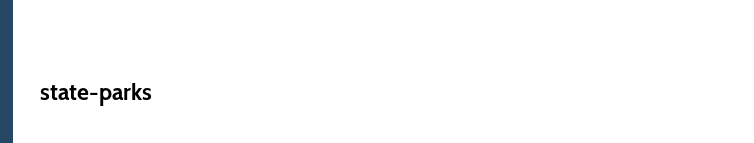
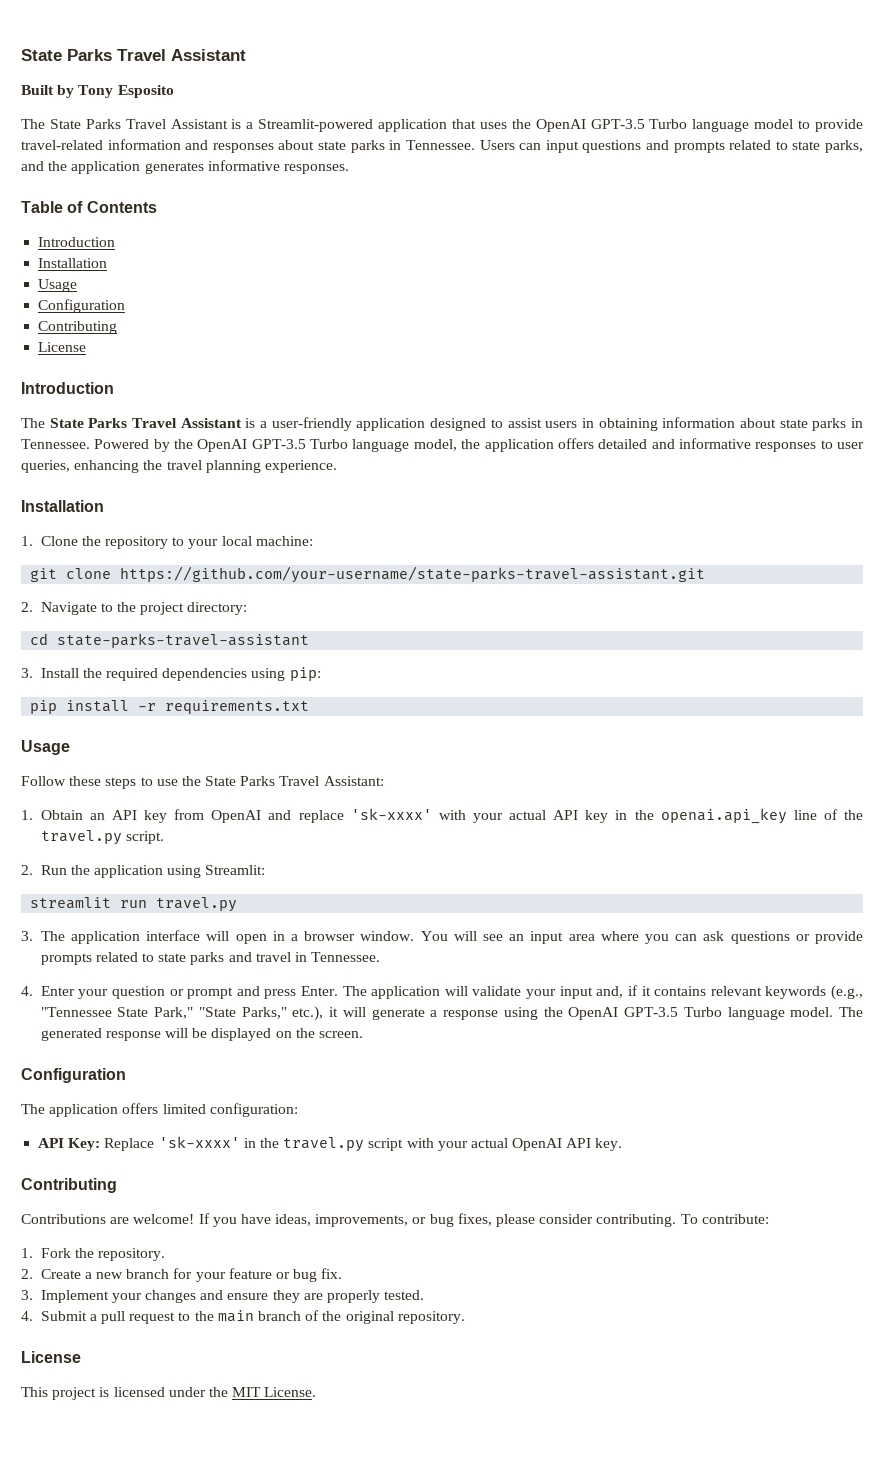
[40,83,152,106] state-parks -> [21,49,246,61] [21,85,174,98] [21,119,864,132] [21,139,863,153] [21,160,349,174] [21,201,157,213] [38,237,116,247] [38,258,108,268] [38,279,78,292] [38,299,126,313] [38,321,118,334] [38,342,87,352] [21,382,114,394] [21,417,864,431] [21,438,865,452] [21,460,337,473] [21,500,104,512] [21,536,313,549] [30,566,706,583] [21,602,248,615] [30,633,310,648] [21,667,321,681] [30,700,310,714] [21,740,70,755] [21,776,384,789] [21,808,863,824] [40,830,164,845] [21,865,266,878] [30,897,238,912] [21,930,864,944] [40,952,381,965] [21,985,863,1000] [40,1006,863,1021] [40,1028,364,1041] [21,1068,126,1083] [21,1103,298,1117] [38,1136,623,1152] [21,1178,117,1193] [21,1213,769,1227] [21,1248,166,1261] [21,1268,343,1282] [21,1290,425,1303] [21,1310,465,1324] [21,1351,81,1363] [21,1387,317,1400] State Parks Travel Assistant // Built by Tony Esposito // The State Parks Travel Assistant is a Streamlit-powered application that uses the OpenAI GPT-3.5 Turbo language model to provide travel-related information and responses about state parks in Tennessee. Users can input questions and prompts related to state parks, and the application generates informative responses. // Table of Contents // Introduction // Installation // Usage // Configuration // Contributing // License // Introduction // The State Parks Travel Assistant is a user-friendly application designed to assist users in obtaining information about state parks in Tennessee. Powered by the OpenAI GPT-3.5 Turbo language model, the application offers detailed and informative responses to user queries, enhancing the travel planning experience. // Installation // 1. Clone the repository to your local machine: // git clone https://github.com/your-username/state-parks-travel-assistant.git // 2. Navigate to the project directory: // cd state-parks-travel-assistant // 3. Install the required dependencies using pip: // pip install -r requirements.txt // Usage // Follow these steps to use the State Parks Travel Assistant: // 1. Obtain an API key from OpenAI and replace 'sk-xxxx' with your actual API key in the openai.api_key line of the travel.py script. // 2. Run the application using Streamlit: // streamlit run travel.py // 3. The application interface will open in a browser window. You will see an input area where you can ask questions or provide prompts related to state parks and travel in Tennessee. // 4. Enter your question or prompt and press Enter. The application will validate your input and, if it contains relevant keywords (e.g., "Tennessee State Park," "State Parks," etc.), it will generate a response using the OpenAI GPT-3.5 Turbo language model. The generated response will be displayed on the screen. // Configuration // The application offers limited configuration: // API Key: Replace 'sk-xxxx' in the travel.py script with your actual OpenAI API key. // Contributing // Contributions are welcome! If you have ideas, improvements, or bug fixes, please consider contributing. To contribute: // 1. Fork the repository. // 2. Create a new branch for your feature or bug fix. // 3. Implement your changes and ensure they are properly tested. // 4. Submit a pull request to the main branch of the original repository. // License // This project is licensed under the MIT License.

